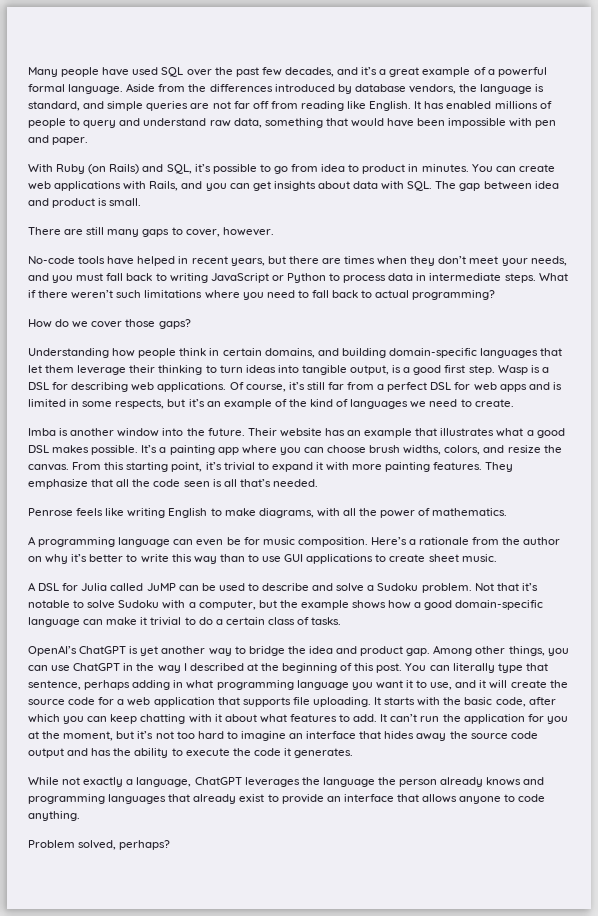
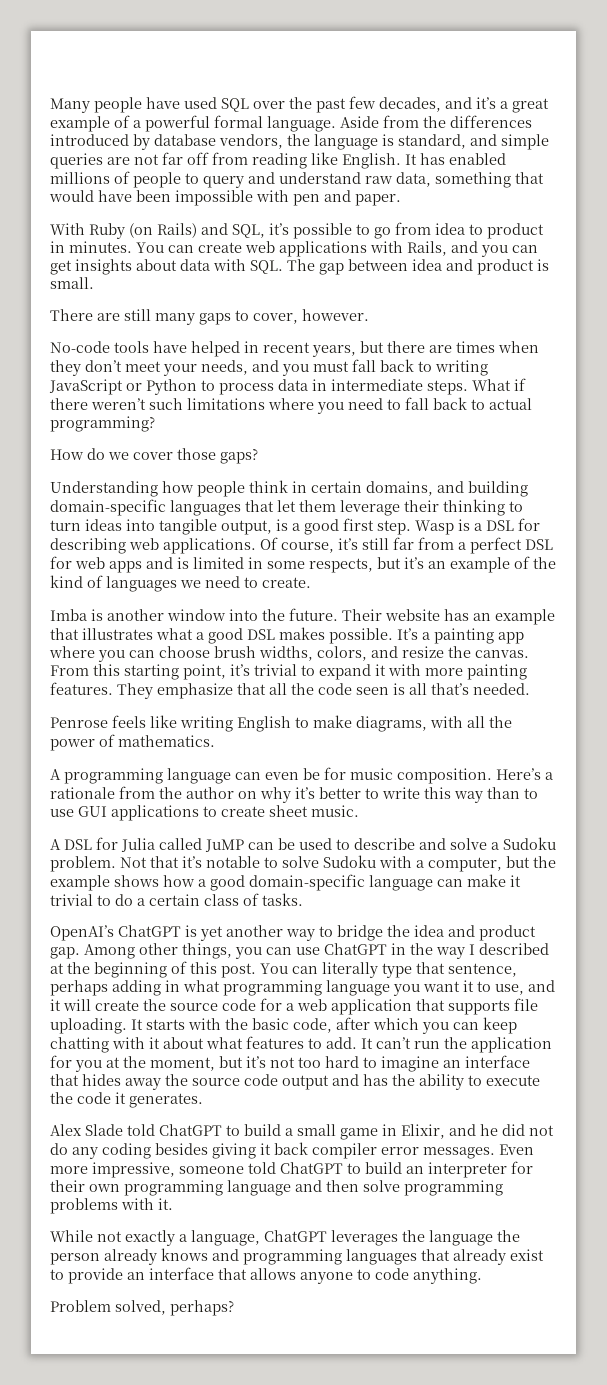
(354, 753) none -> [50,1124,554,1140] [50,1142,534,1159] [50,1161,533,1178] [50,1180,503,1196] [50,1198,173,1214] // Alex Slade told ChatGPT to build a small game in Elixir, and he did not do any coding besides giving it back compiler error messages. Even more impressive, someone told ChatGPT to build an interpreter for their own programming language and then solve programming problems with it.

